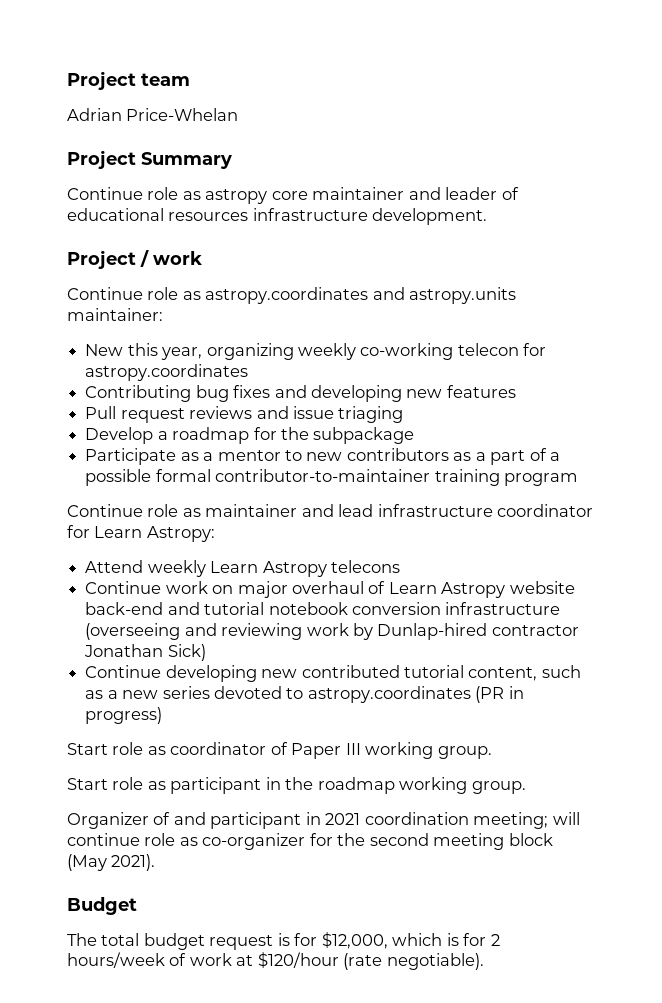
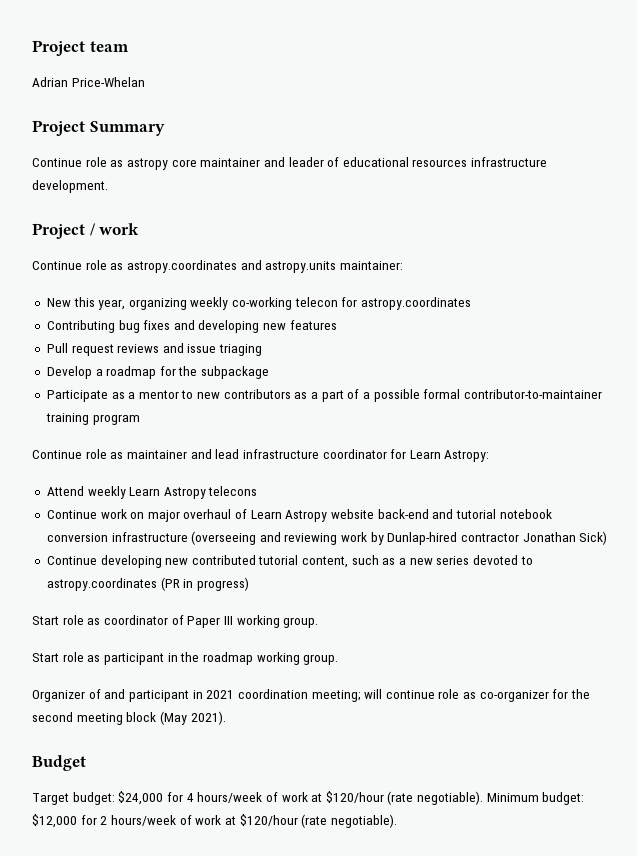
[67,932,459,950] The total budget request is for $12,000, which is -> [32,791,585,805] [32,814,77,828] Target budget: $24,000 for 4 hours/week of work at $120/hour (rate negotiable). Minimum budget: $12,000

